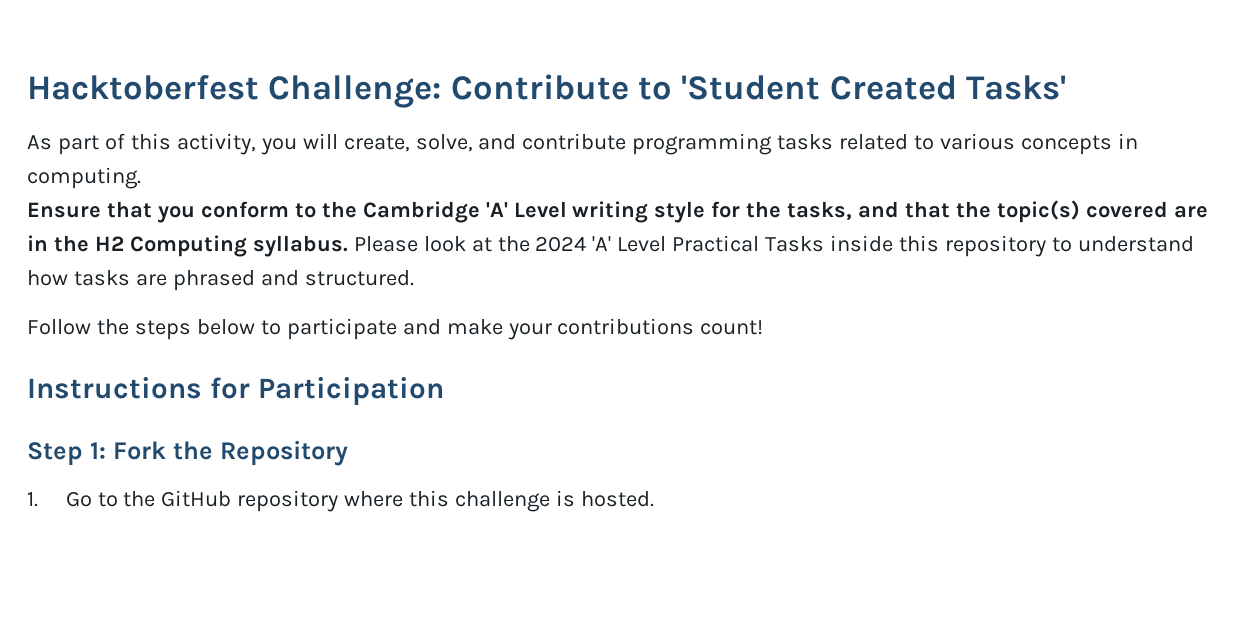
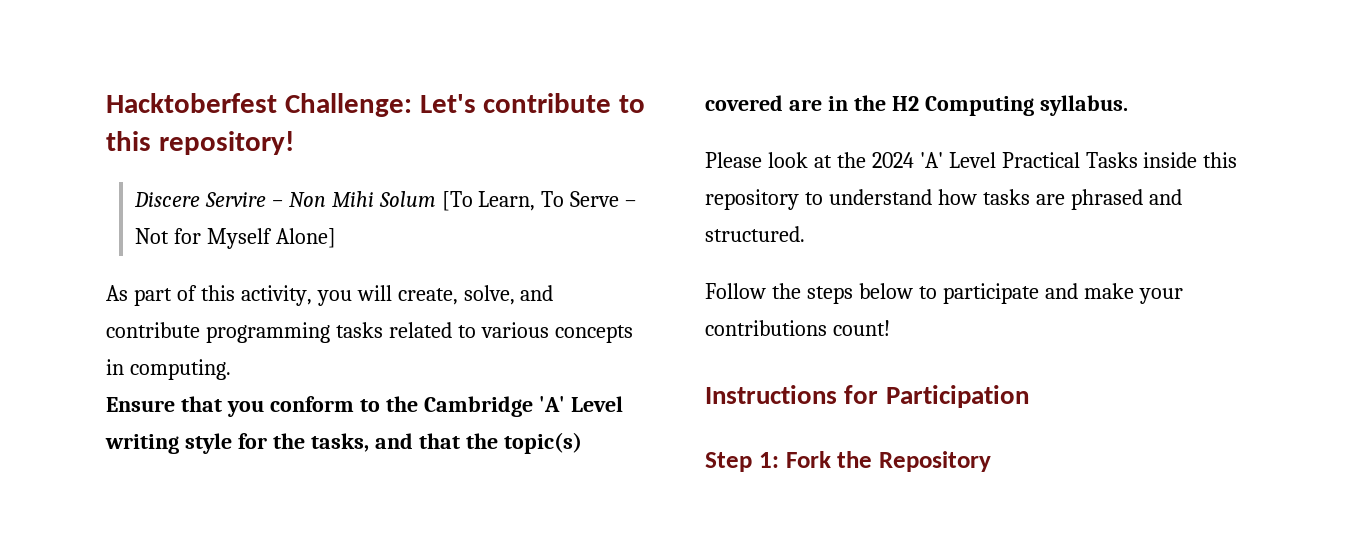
[450,74,1066,100] Contribute to 'Student Created Tasks' -> [419,93,646,113] [106,131,294,155] [133,191,637,211] [134,228,336,249] Let's contribute to this repository! // Discere Servire – Non Mihi Solum [To Learn, To Serve – Not for Myself Alone]
(348, 246) none -> (1128, 105) //
[27,490,655,512] // 1. Go to the GitHub repository where this challenge is hosted. -> (991, 461) none

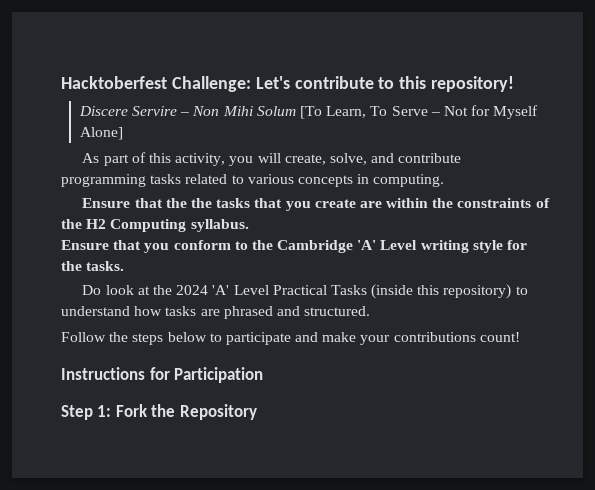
(231, 369) none -> [82,198,550,211] [61,219,249,232] // Ensure that the the tasks that you create are within the constraints of the H2 Computing syllabus.
[310,432,582,454] [705,95,1128,116] [705,152,762,168] tasks, and that the topic(s) covered are in the H2 Computing syllabus. // Please -> [86,261,125,271] [82,285,102,295] tasks. // Do
[1143,152,1238,168] [705,189,799,210] inside this repository -> [371,284,512,299] (inside this repository)

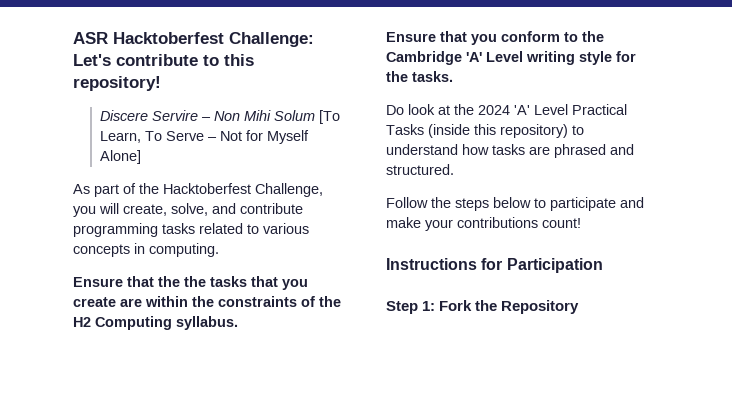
(61, 82) none -> [73,32,108,44] ASR
[148,153,226,166] this activity, -> [139,183,323,197] the Hacktoberfest Challenge,

